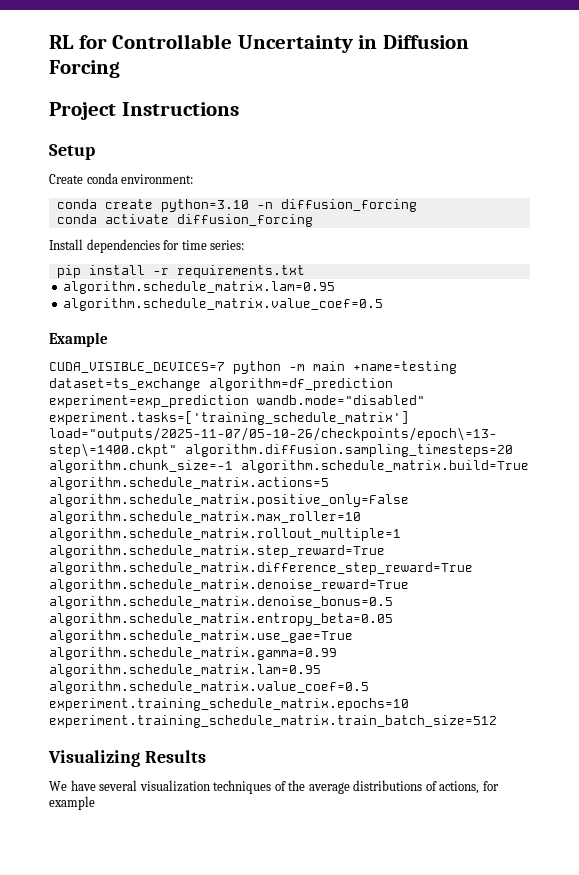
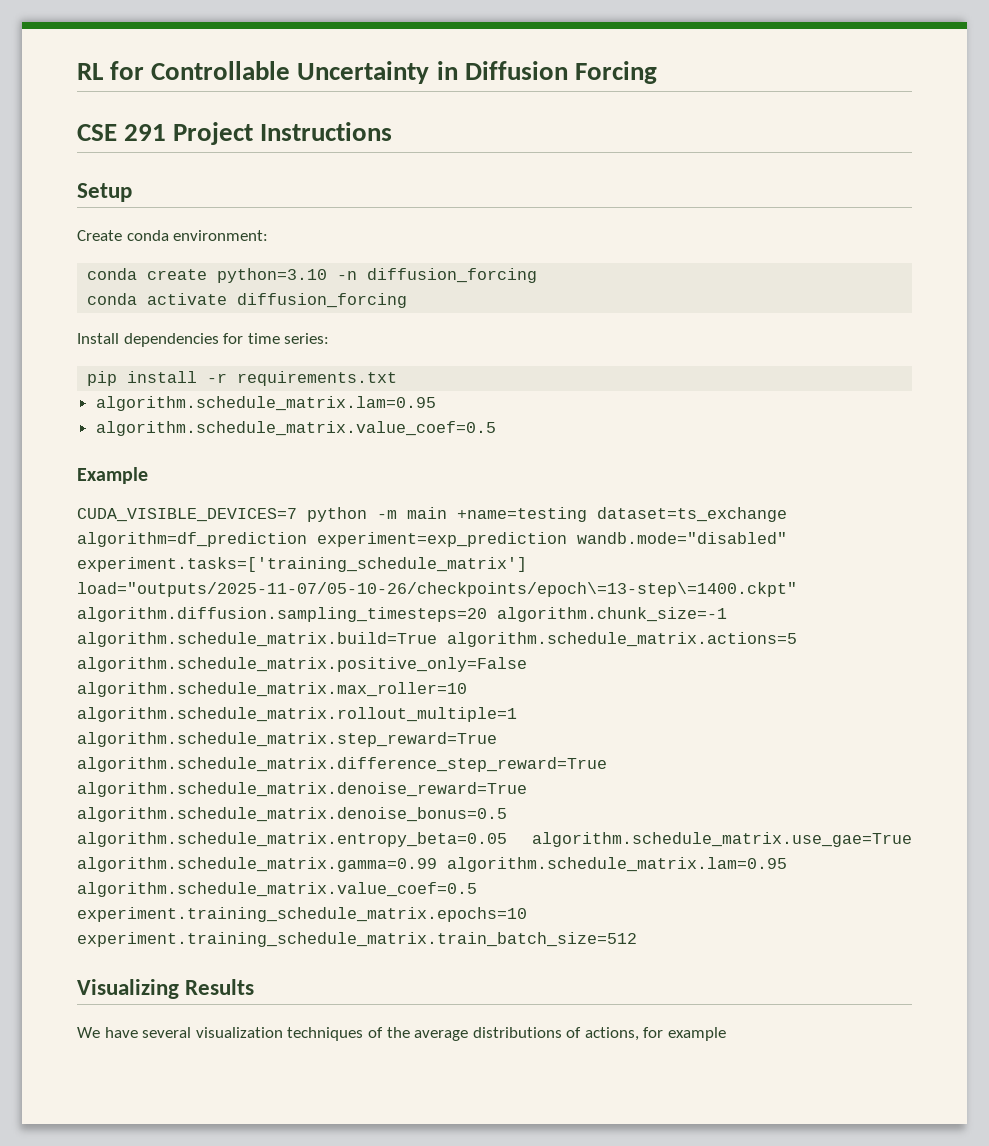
(120, 69) none -> [77,124,167,141] CSE 291

